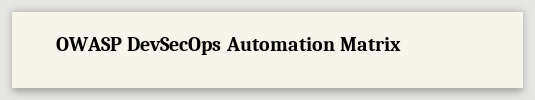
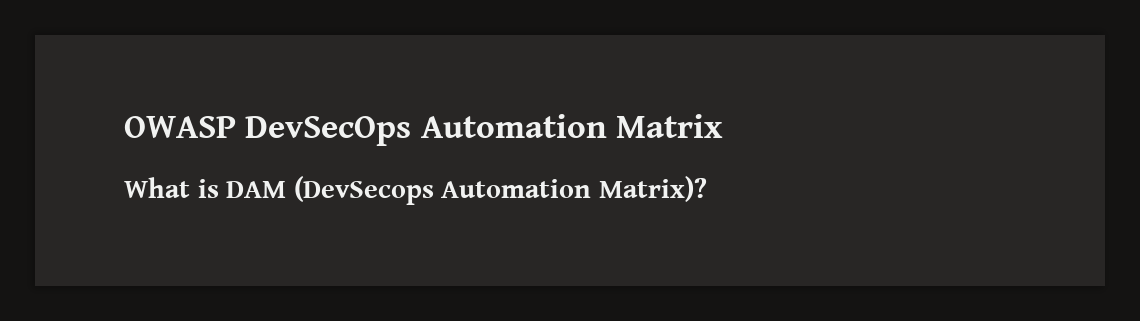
(401, 44) none -> [124,176,707,205] // What is DAM (DevSecops Automation Matrix)?

